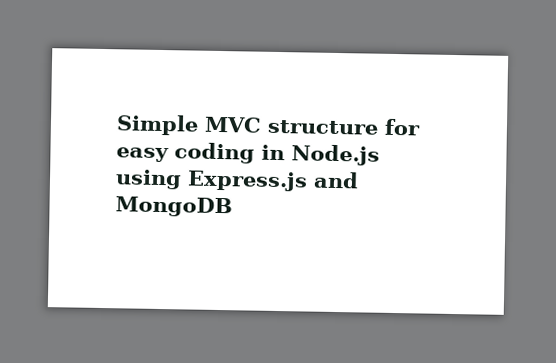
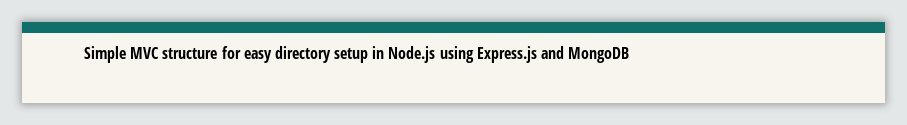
[174,142,255,164] coding -> [274,46,369,63] directory setup

